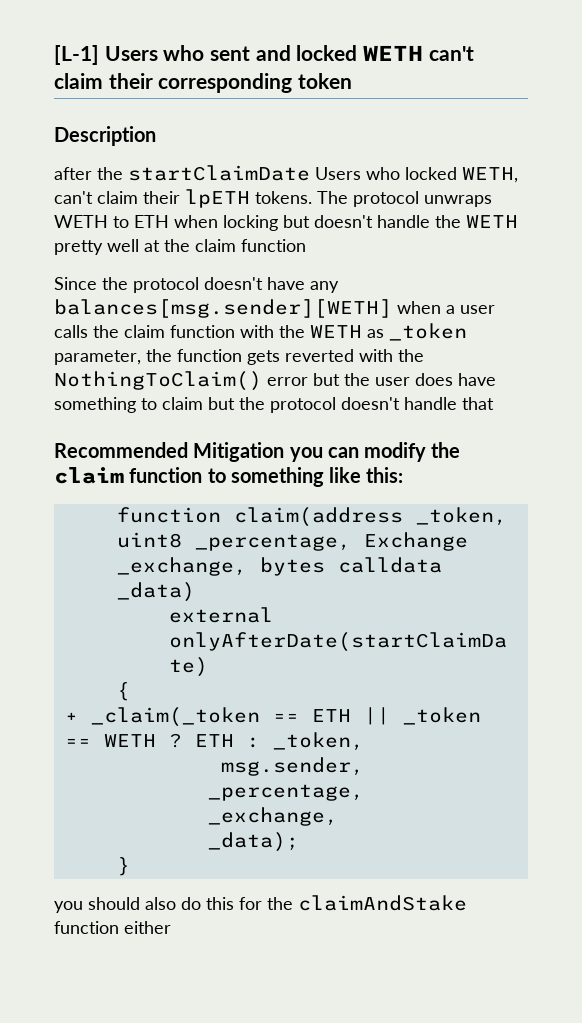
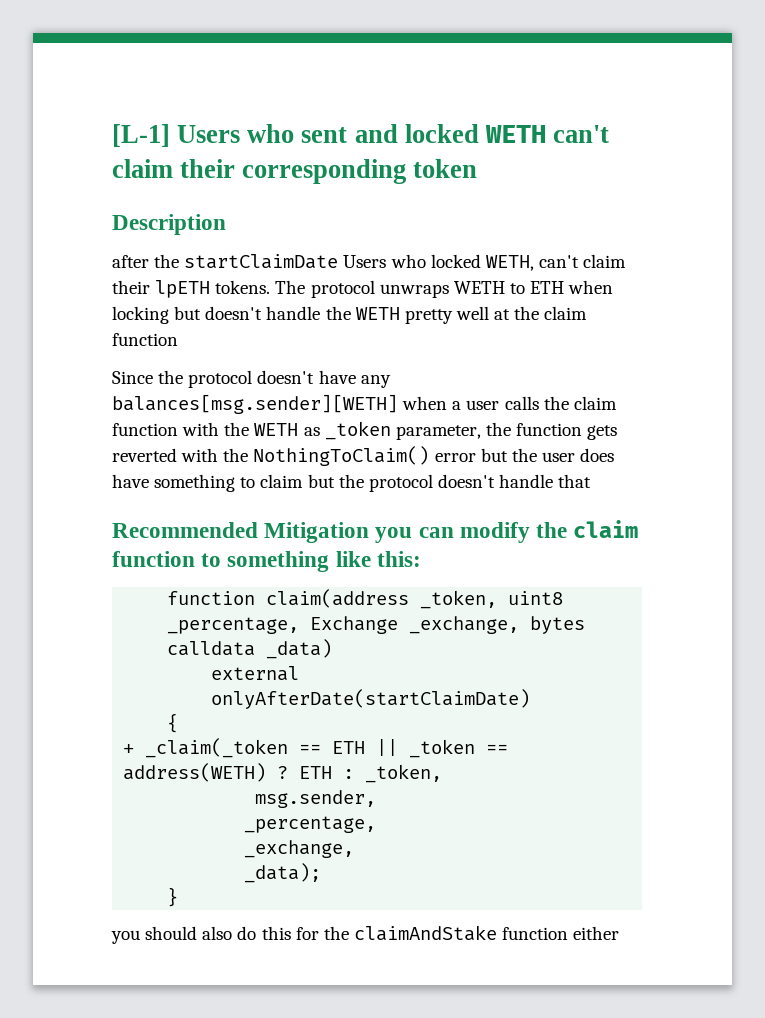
[103,734,156,747] WETH -> [123,763,267,782] address(WETH)

